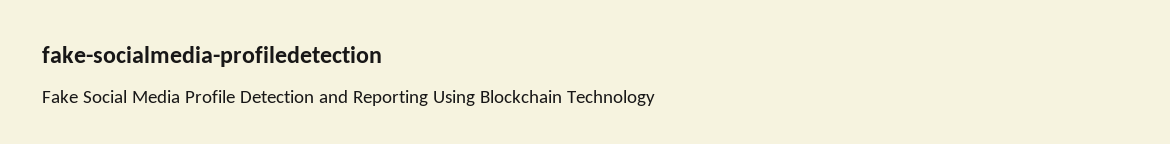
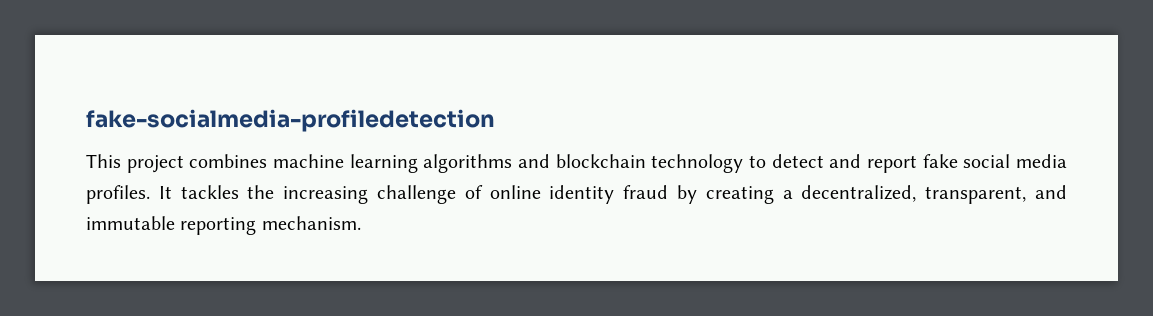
[42,90,655,106] Fake Social Media Profile Detection and Reporting Using Blockchain Technology -> [86,154,1067,173] [86,185,1067,204] [86,216,361,235] This project combines machine learning algorithms and blockchain technology to detect and report fake social media profiles. It tackles the increasing challenge of online identity fraud by creating a decentralized, transparent, and immutable reporting mechanism.

